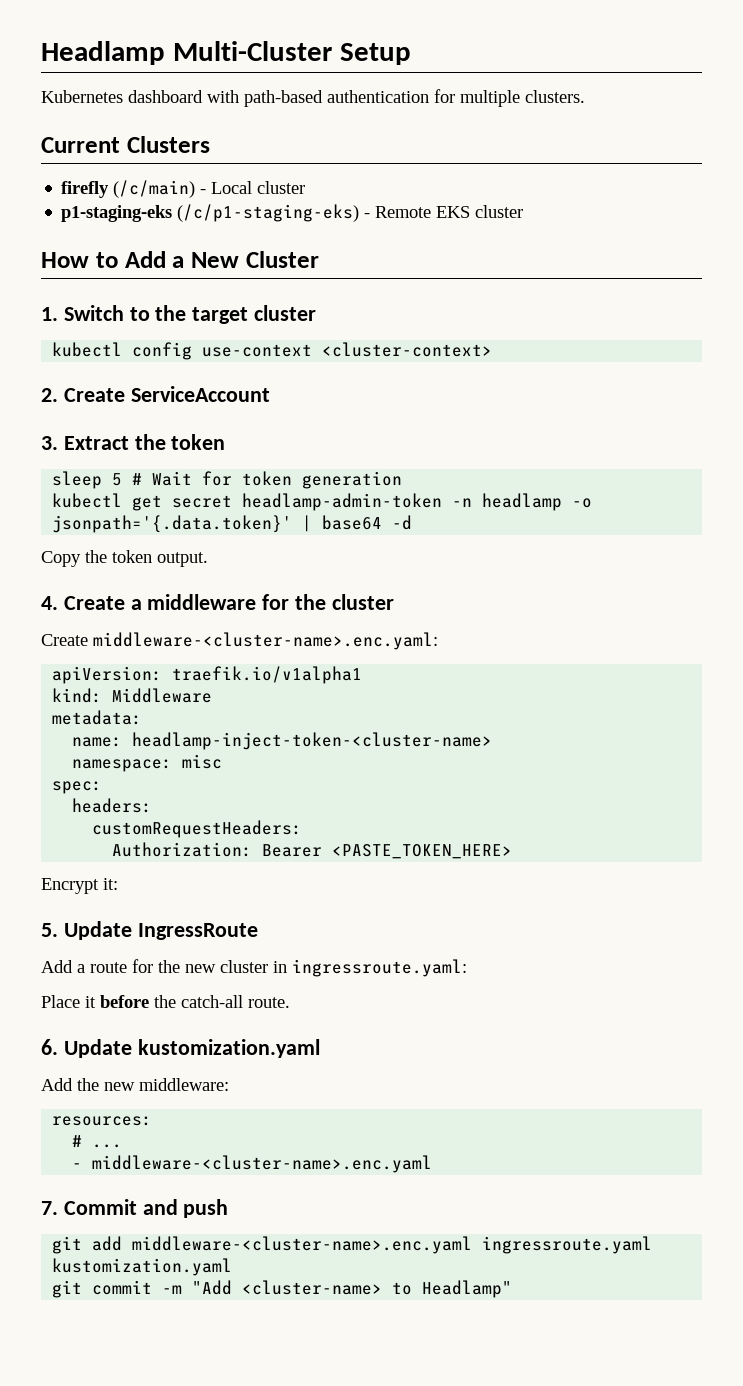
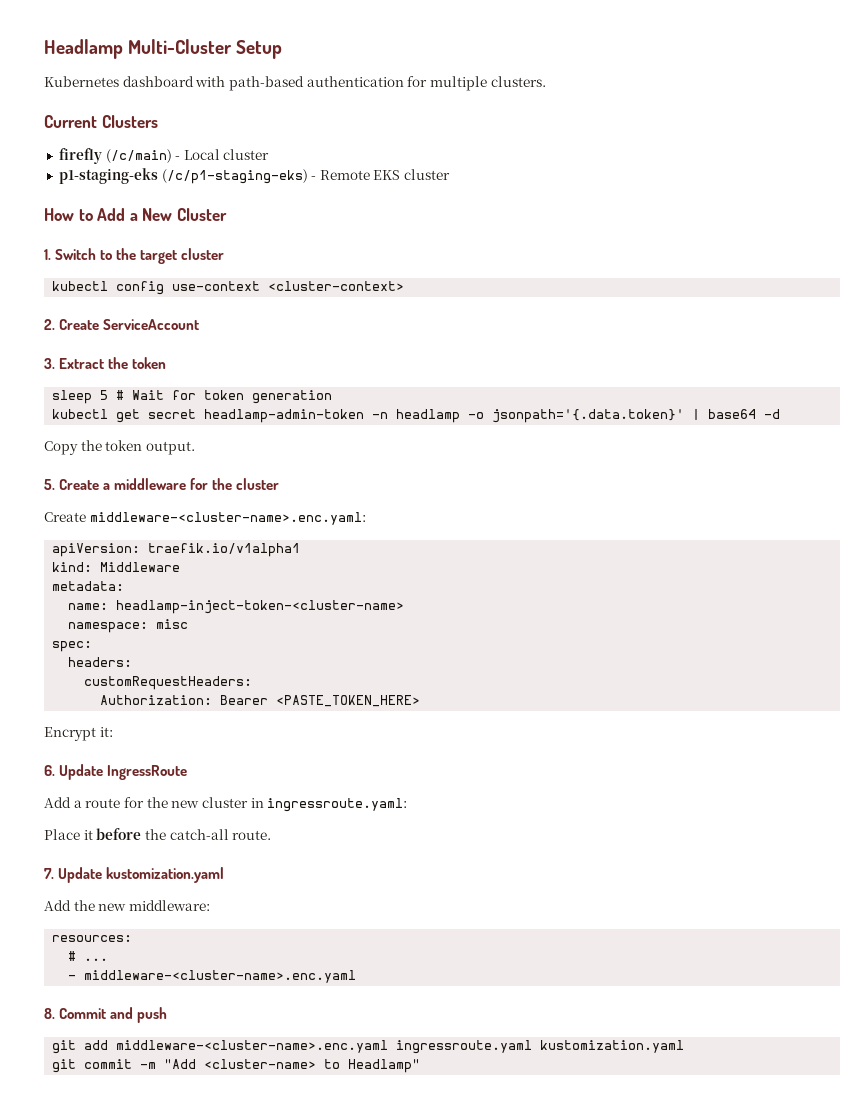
[41,596,58,610] 4. -> [44,479,55,490] 5.
[41,923,58,937] 5. -> [44,765,55,776] 6.
[41,1039,58,1055] 6. -> [44,868,54,879] 7.
[41,1201,58,1215] 7. -> [44,1008,55,1019] 8.

